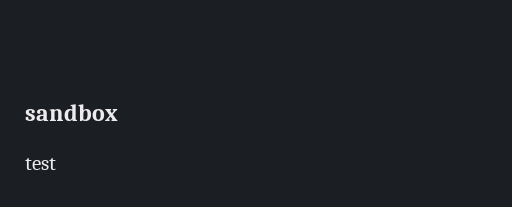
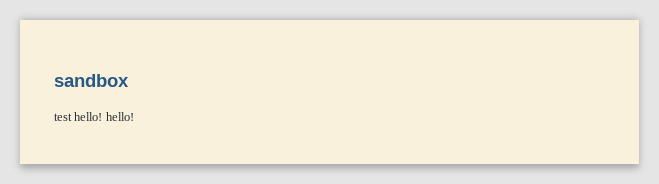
(56, 164) none -> [74,112,134,121] hello! hello!

